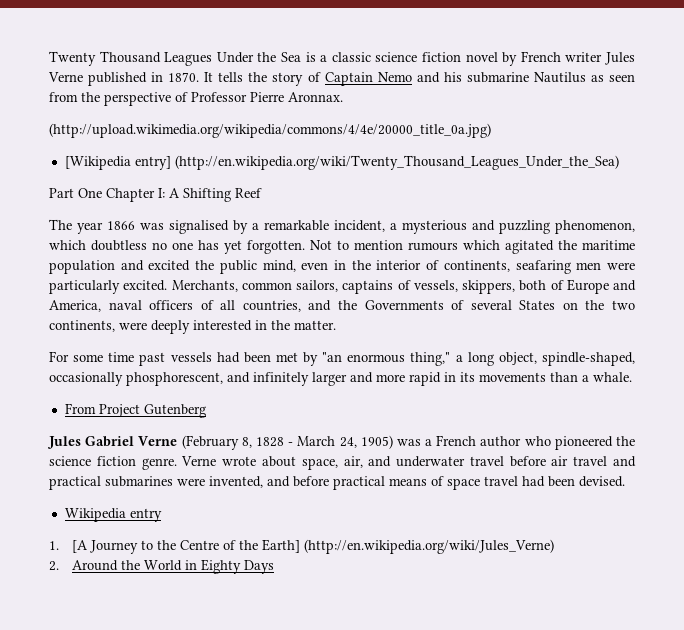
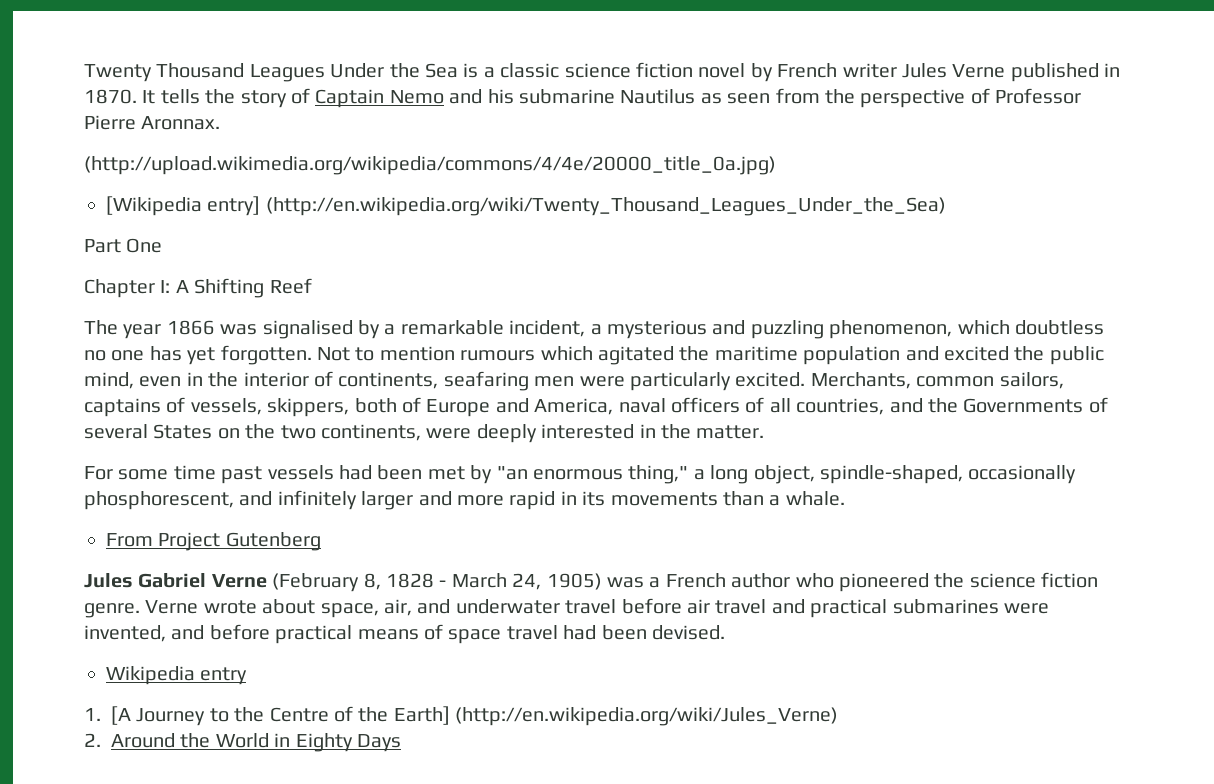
(102, 193) none -> (163, 245) //

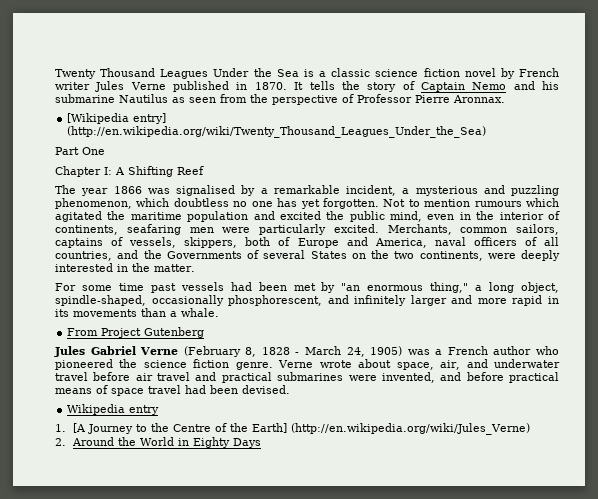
[84,156,776,175] // (http://upload.wikimedia.org/wikipedia/commons/4/4e/20000_title_0a.jpg) -> (505, 99) none

